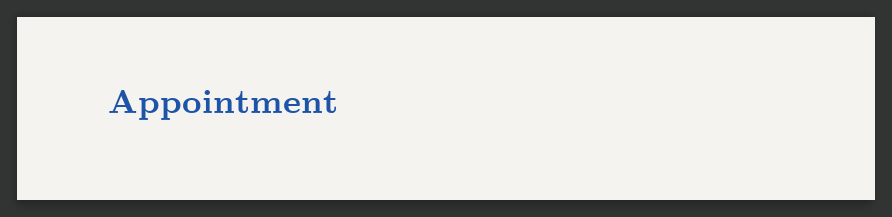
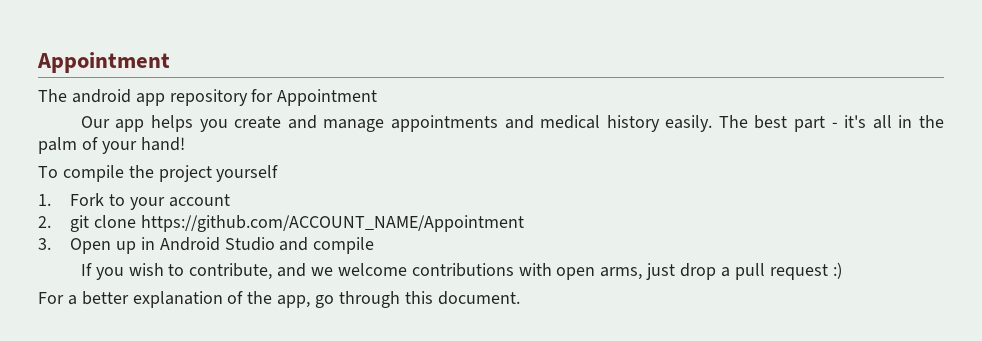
[108,90,338,120] Appointment -> [37,52,170,73] [38,89,378,106] [80,115,945,132] [38,137,185,154] [38,165,279,182] [38,193,230,210] [38,215,524,232] [38,237,375,254] [80,262,842,280] [38,291,520,308] Appointment // The android app repository for Appointment // Our app helps you create and manage appointments and medical history easily. The best part - it's all in the palm of your hand! // To compile the project yourself // 1. Fork to your account // 2. git clone https://github.com/ACCOUNT_NAME/Appointment // 3. Open up in Android Studio and compile // If you wish to contribute, and we welcome contributions with open arms, just drop a pull request :) // For a better explanation of the app, go through this document.

